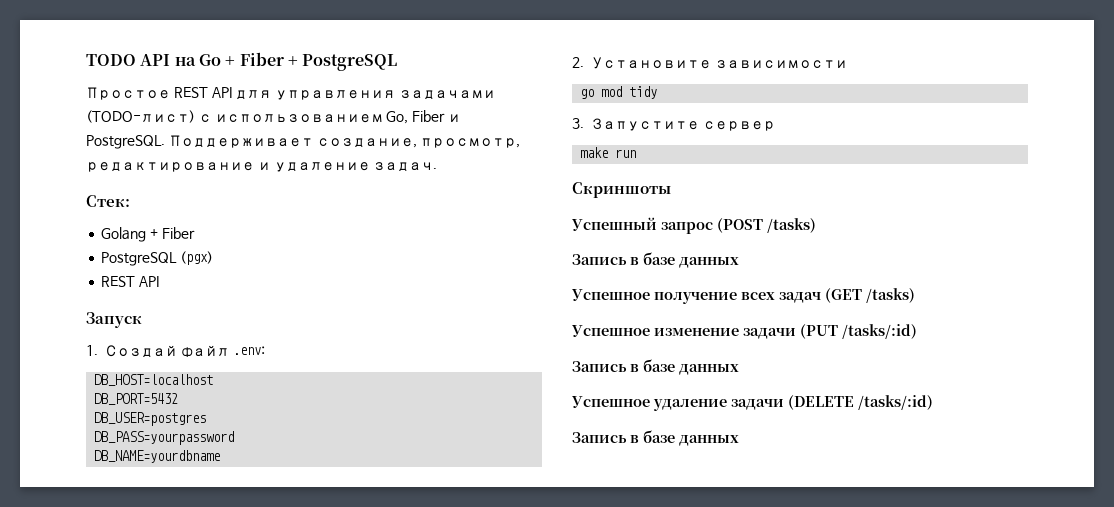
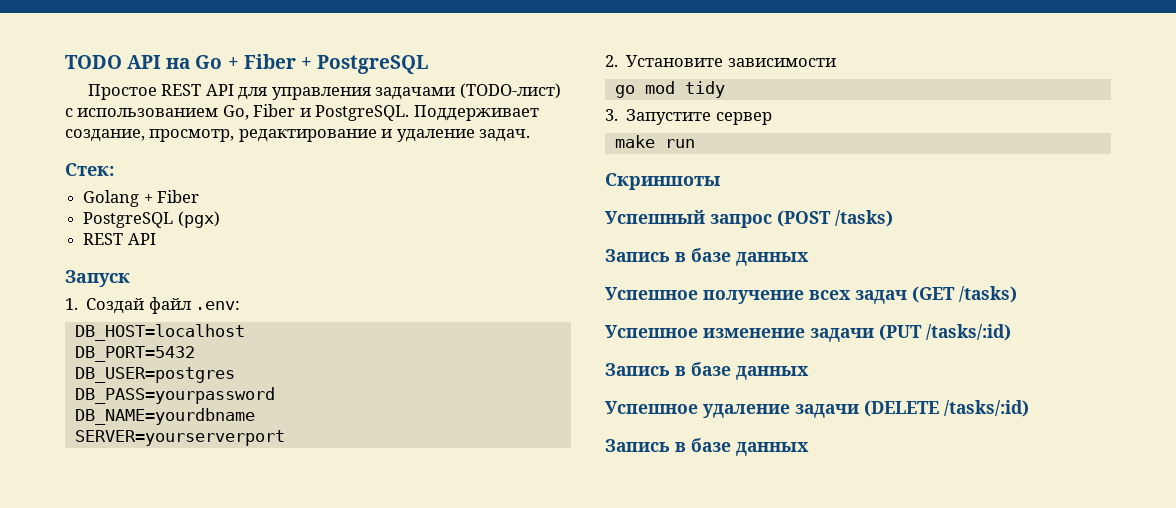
(221, 456) none -> [74,430,285,446] // SERVER=yourserverport

